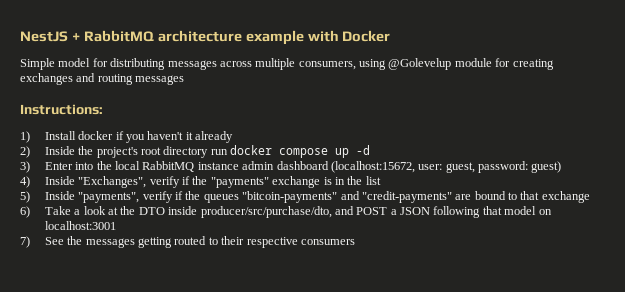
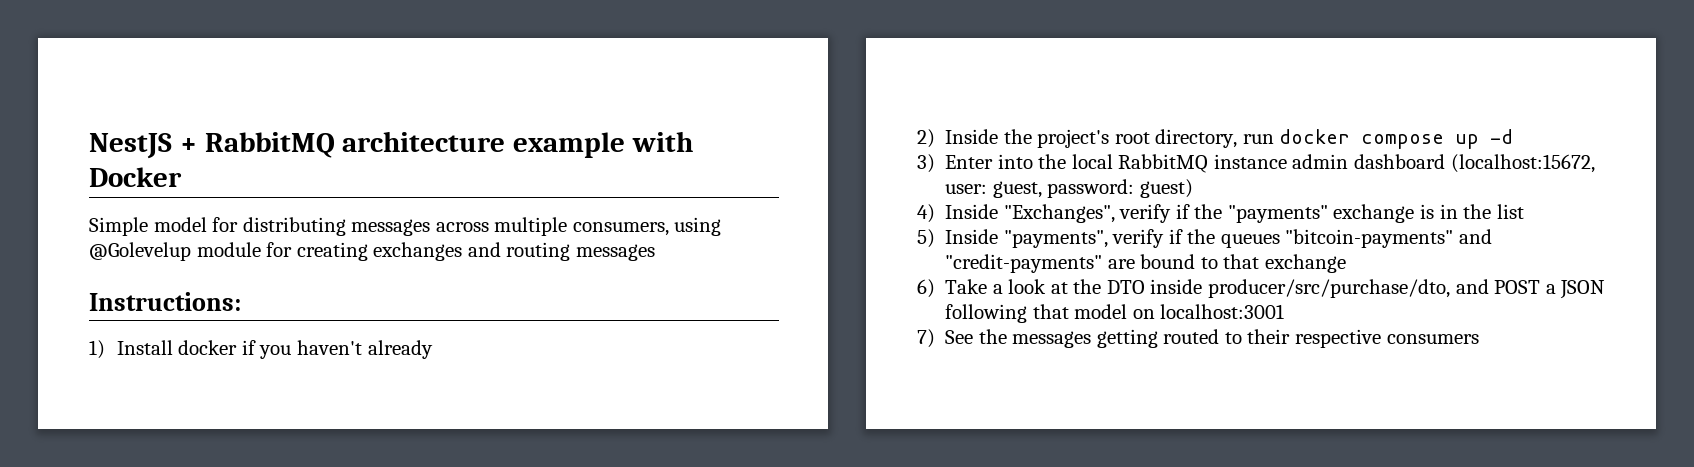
[185,132,193,140] it -> (363, 347) none
[163,146,209,158] directory -> [1155,129,1238,148] directory,

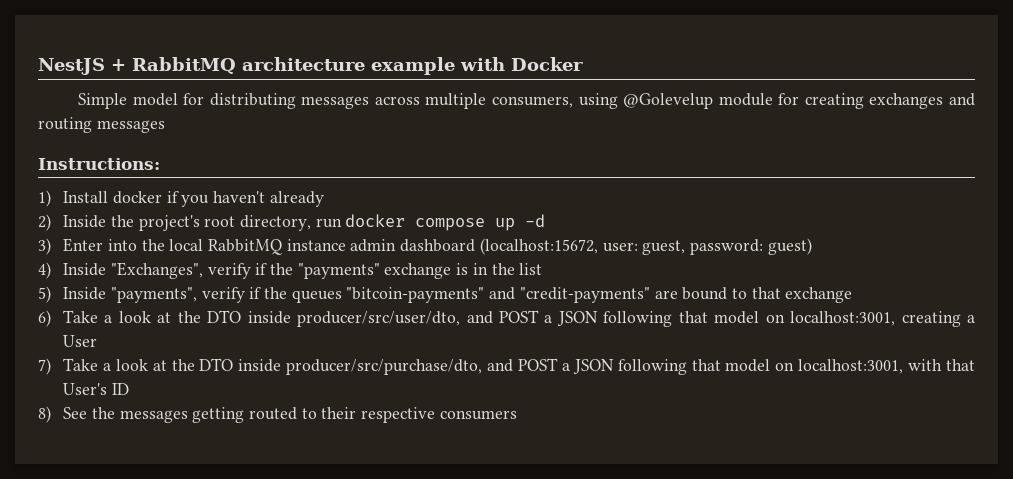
(1203, 286) none -> [297,310,976,327] [63,335,98,347] [38,358,282,375] producer/src/user/dto, and POST a JSON following that model on localhost:3001, creating a User // 7) Take a look at the DTO inside
[1160,304,1285,319] [917,329,935,348] localhost:3001 // 7) -> [798,359,976,374] [63,383,129,395] [38,406,51,423] localhost:3001, with that User's ID // 8)

